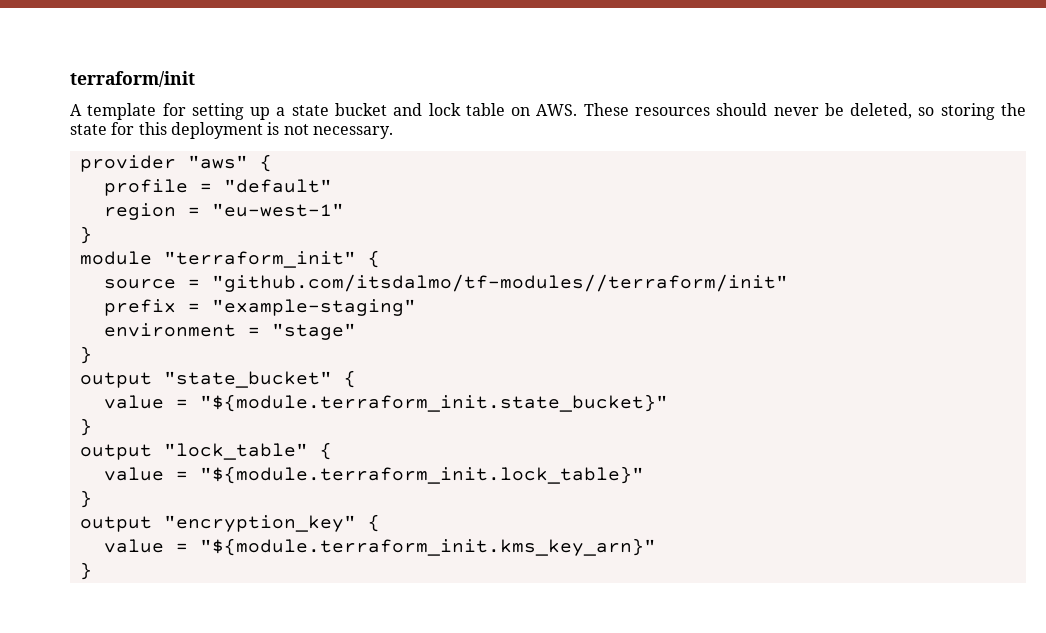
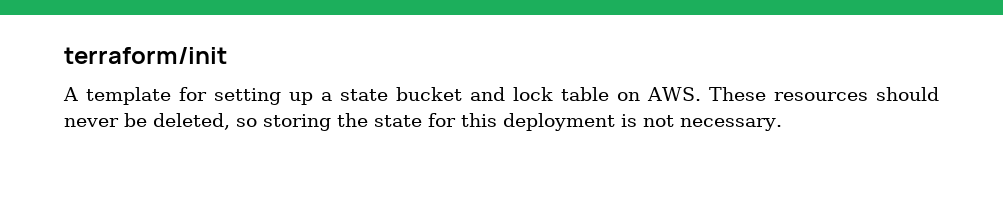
[79,154,272,172] [103,179,332,196] [103,203,344,220] [79,226,92,244] [79,250,380,268] [103,274,788,292] [103,299,416,316] [103,323,356,340] [79,346,92,364] [79,370,356,388] [103,394,668,412] [79,418,92,436] [79,442,332,460] [103,466,644,484] [79,490,92,508] [79,514,380,532] [103,538,656,556] [79,562,92,580] // provider "aws" { // profile = "default" // region = "eu-west-1" // } // module "terraform_init" { // source = "github.com/itsdalmo/tf-modules//terraform/init" // prefix = "example-staging" // environment = "stage" // } // output "state_bucket" { // value = "${module.terraform_init.state_bucket}" // } // output "lock_table" { // value = "${module.terraform_init.lock_table}" // } // output "encryption_key" { // value = "${module.terraform_init.kms_key_arn}" // } -> (782, 124) none

